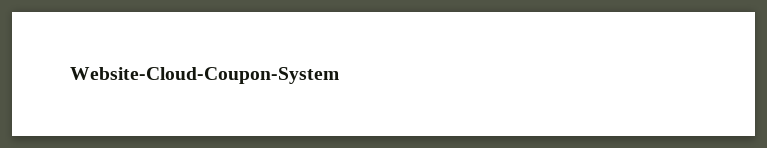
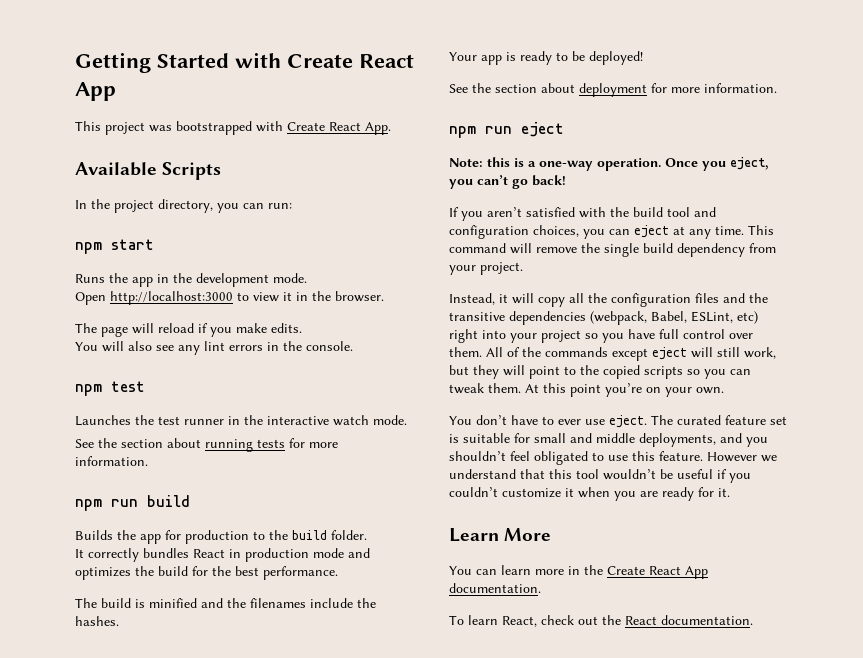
[70,67,339,84] Website-Cloud-Coupon-System -> [75,52,414,73] [75,82,116,101] [75,121,391,135] [75,162,222,180] [75,199,292,213] [75,239,154,254] [75,273,307,287] [75,291,384,305] [75,323,302,337] [75,341,353,355] [75,381,145,396] [75,415,407,426] [75,438,338,452] [75,456,148,466] [75,495,190,511] [75,530,367,544] [75,548,370,562] [75,566,338,580] [75,598,376,608] [75,616,119,626] [449,51,643,65] [449,83,777,97] [449,122,564,138] [449,157,768,171] [449,175,566,189] [449,207,716,221] [449,225,774,239] [449,243,776,257] [449,262,523,275] [449,293,768,307] [449,311,758,325] [449,329,753,343] [449,347,776,361] [449,365,751,379] [449,383,724,397] [449,415,787,428] [449,433,768,447] [449,451,777,465] [449,469,751,483] [449,487,730,501] [449,528,552,542] [449,565,708,579] [449,583,541,593] [449,615,753,627] Getting Started with Create React App // This project was bootstrapped with Create React App. // Available Scripts // In the project directory, you can run: // npm start // Runs the app in the development mode. // Open http://localhost:3000 to view it in the browser. // The page will reload if you make edits. // You will also see any lint errors in the console. // npm test // Launches the test runner in the interactive watch mode. // See the section about running tests for more information. // npm run build // Builds the app for production to the build folder. // It correctly bundles React in production mode and optimizes the build for the best performance. // The build is minified and the filenames include the hashes. // Your app is ready to be deployed! // See the section about deployment for more information. // npm run eject // Note: this is a one-way operation. Once you eject, you can’t go back! // If you aren’t satisfied with the build tool and configuration choices, you can eject at any time. This command will remove the single build dependency from your project. // Instead, it will copy all the configuration files and the transitive dependencies (webpack, Babel, ESLint, etc) right into your project so you have full control over them. All of the commands except eject will still work, but they will point to the copied scripts so you can tweak them. At this point you’re on your own. // You don’t have to ever use eject. The curated feature set is suitable for small and middle deployments, and you shouldn’t feel obligated to use this feature. However we understand that this tool wouldn’t be useful if you couldn’t customize it when you are ready for it. // Learn More // You can learn more in the Create React App documentation. // To learn React, check out the React documentation.

